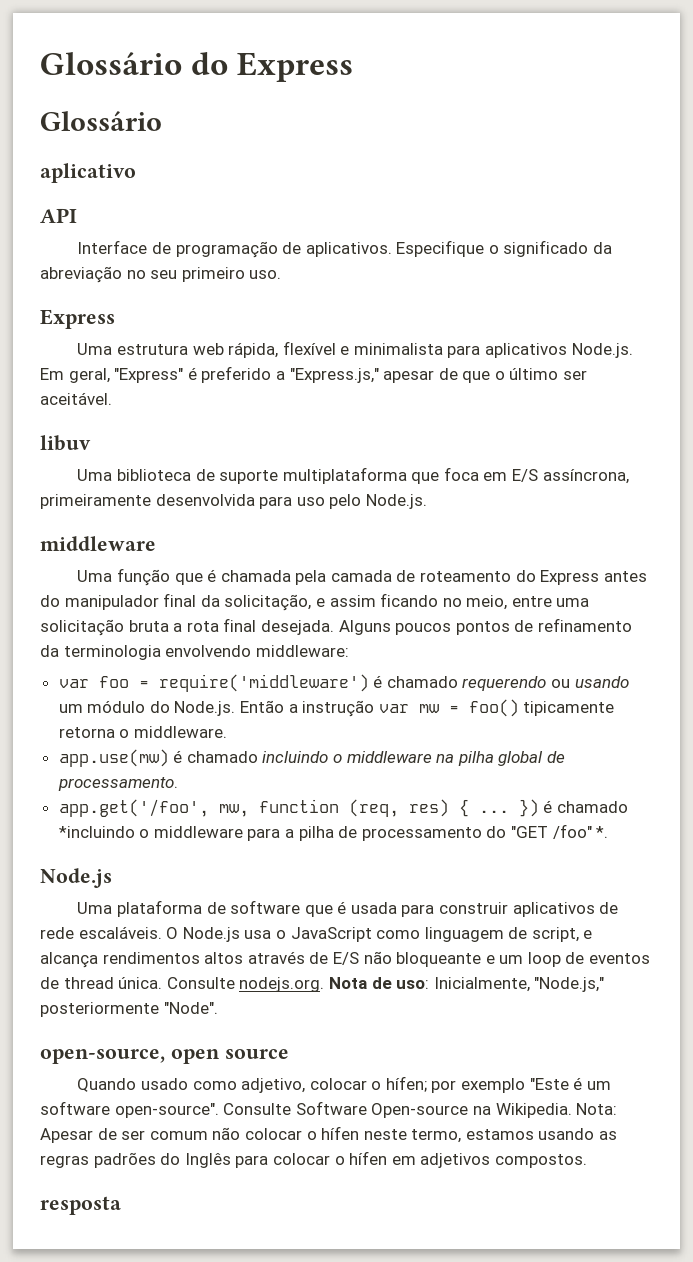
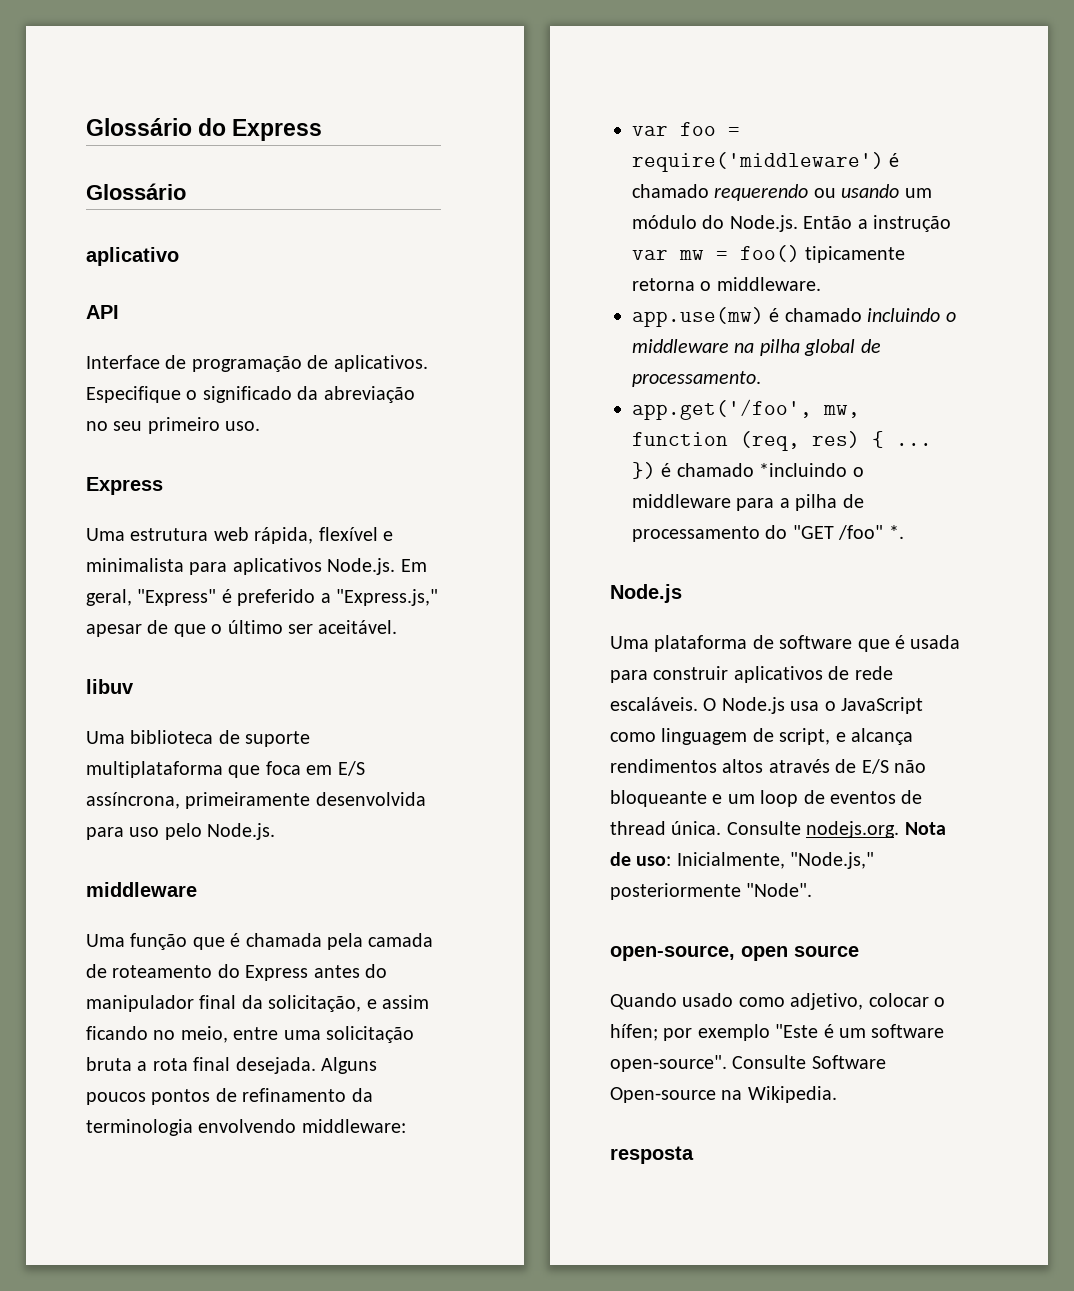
[576,1103,618,1115] [40,1126,618,1143] [40,1151,587,1168] Nota: Apesar de ser comum não colocar o hífen neste termo, estamos usando as regras padrões do Inglês para colocar o hífen em adjetivos compostos. -> (837, 1094) none

